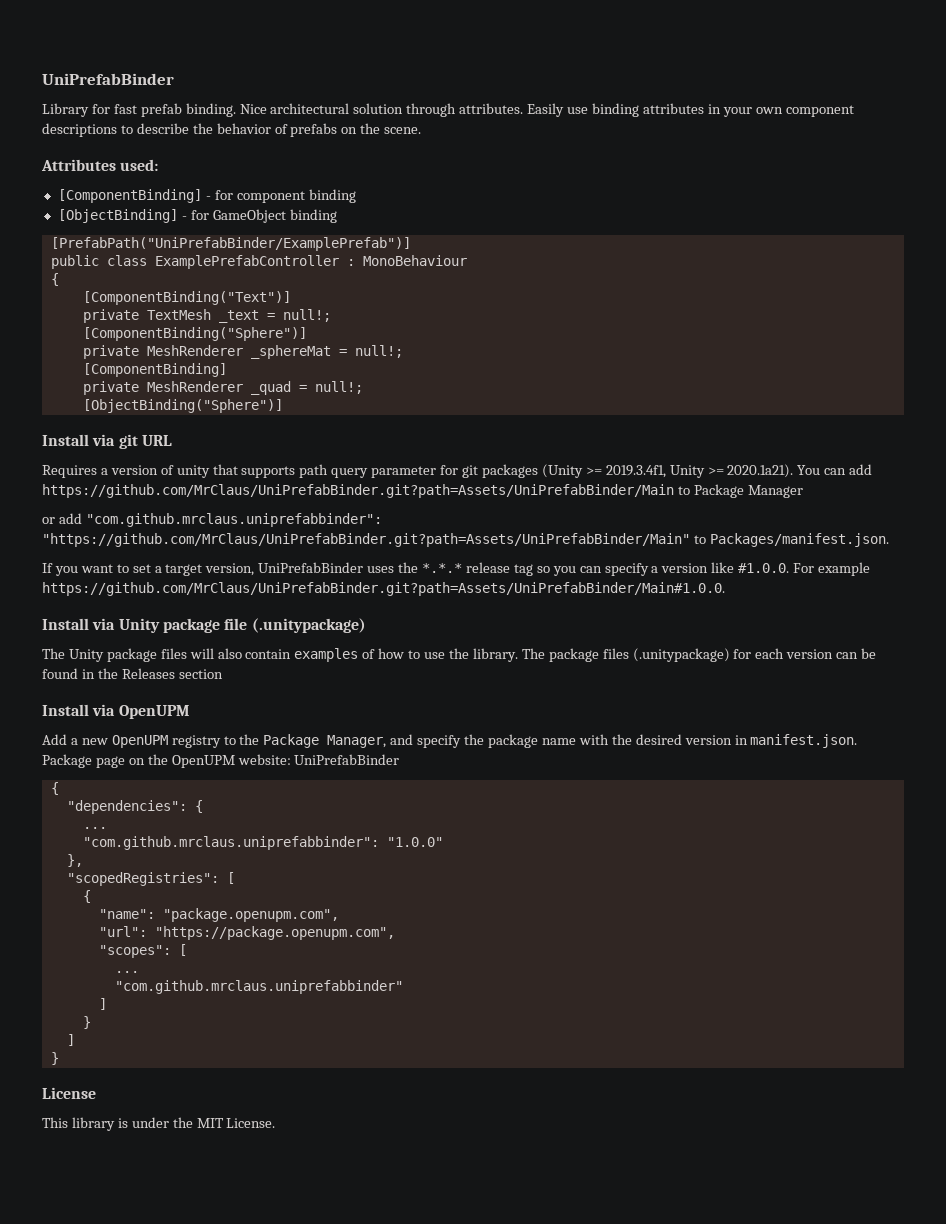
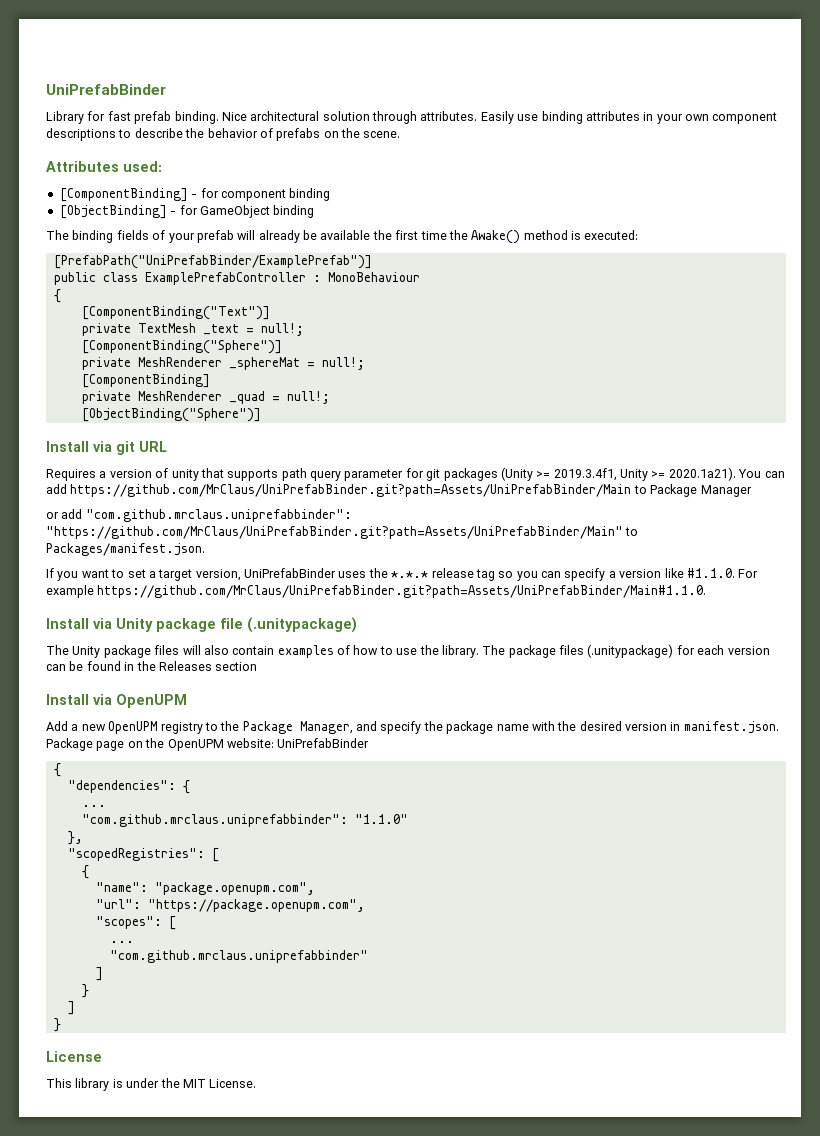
(337, 216) none -> [46,230,639,244] // The binding fields of your prefab will already be available the first time the Awake() method is executed:
[738,563,790,573] #1.0.0. -> [686,568,735,578] #1.1.0.
[42,582,725,596] https://github.com/MrClaus/UniPrefabBinder.git?path=Assets/UniPrefabBinder/Main#1.0.0. -> [97,585,707,598] https://github.com/MrClaus/UniPrefabBinder.git?path=Assets/UniPrefabBinder/Main#1.1.0.
[386,837,443,847] "1.0.0" -> [354,814,408,824] "1.1.0"

